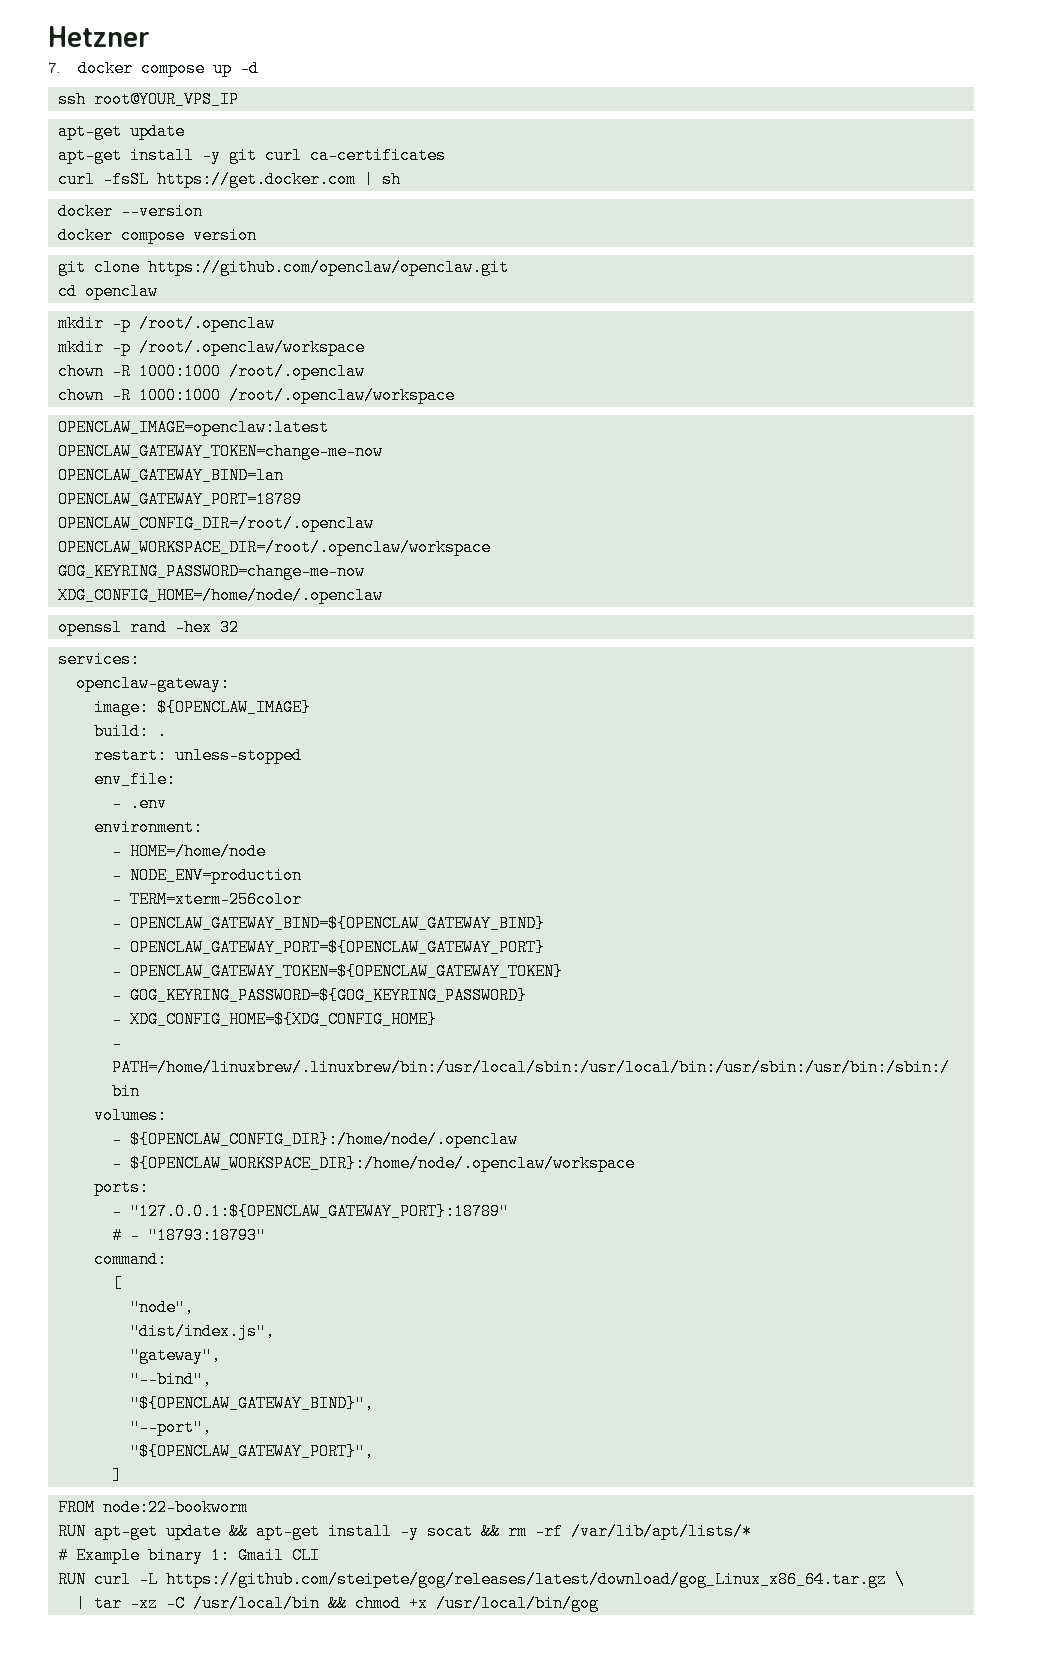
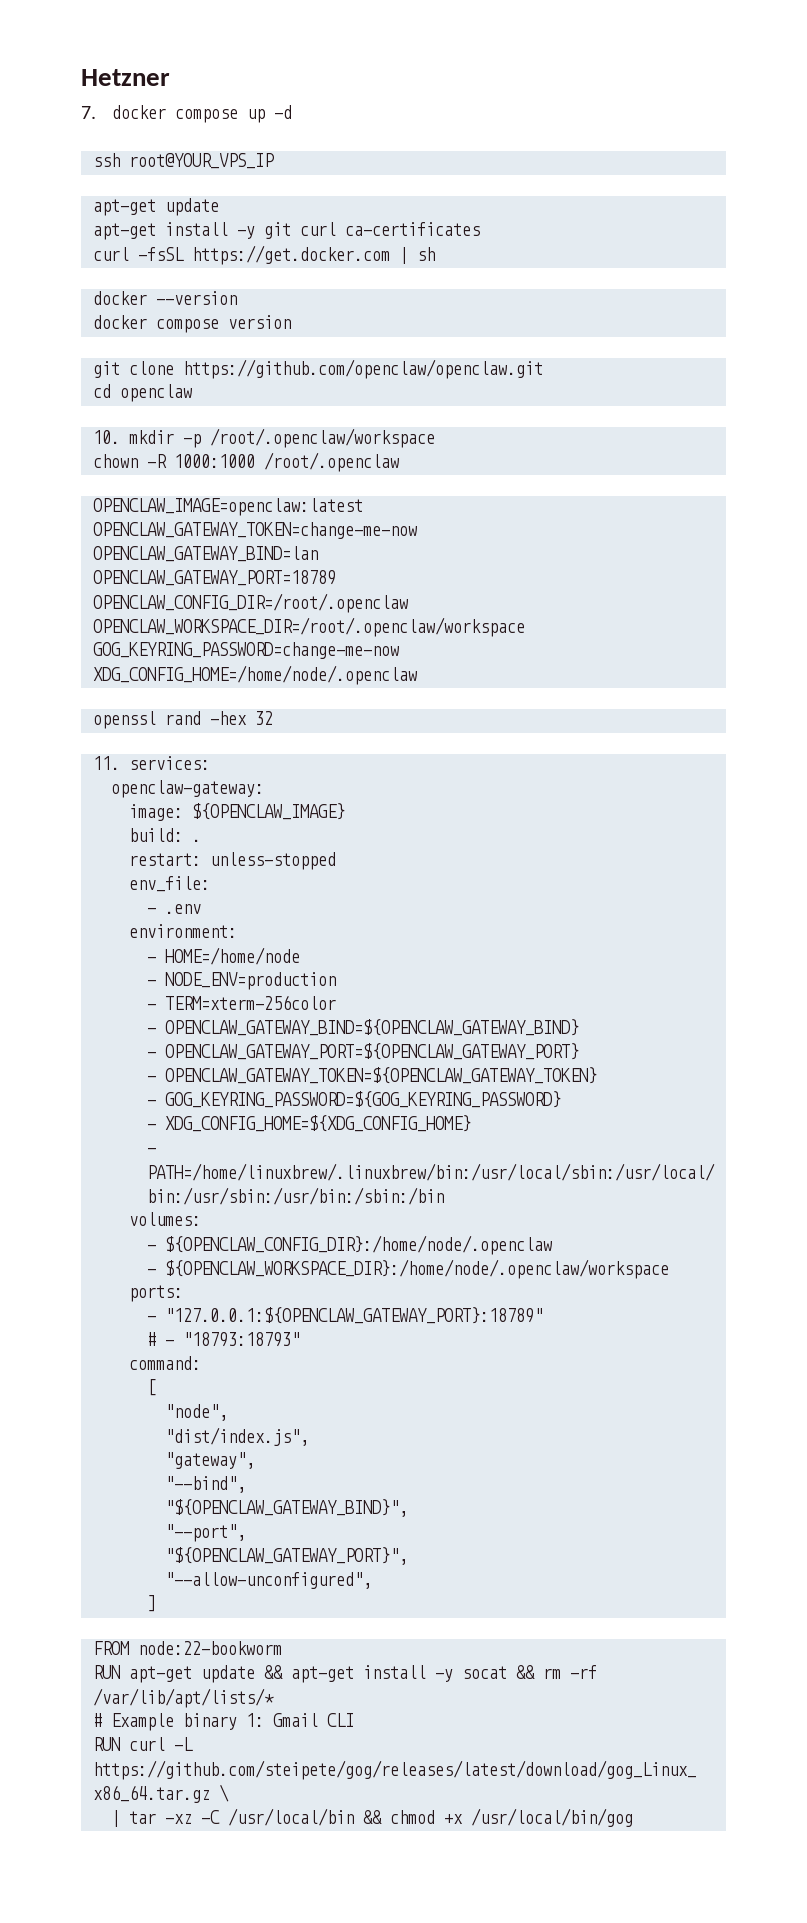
[57,315,275,332] mkdir -p /root/.openclaw // -> [93,430,120,444] 10.
[57,387,455,404] // chown -R 1000:1000 /root/.openclaw/workspace -> (399, 462) none
(239, 627) none -> [93,756,120,770] 11.
(374, 1451) none -> [165,1572,372,1589] // "--allow-unconfigured",

